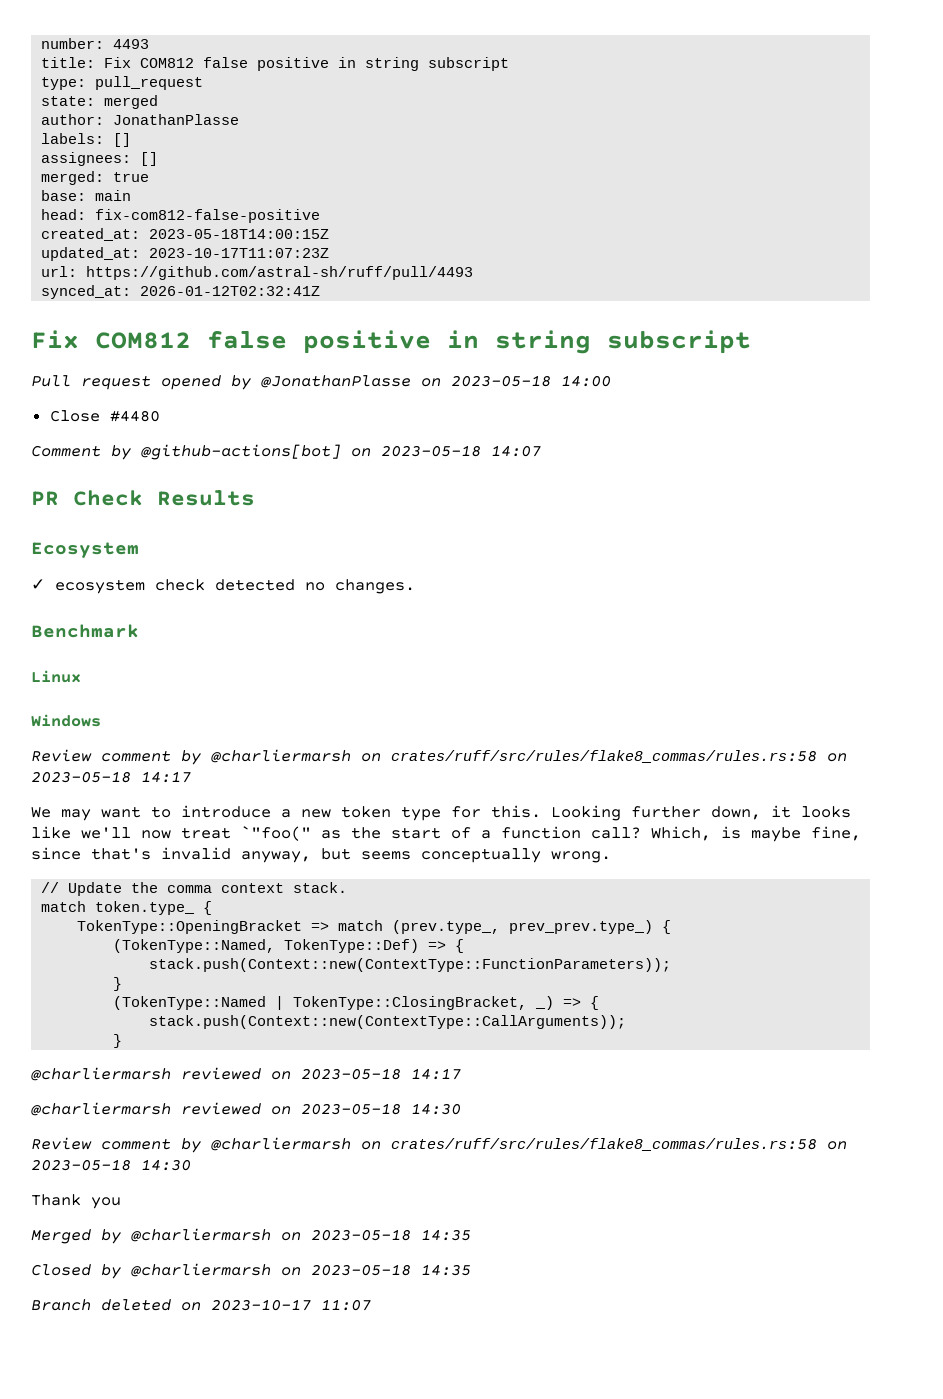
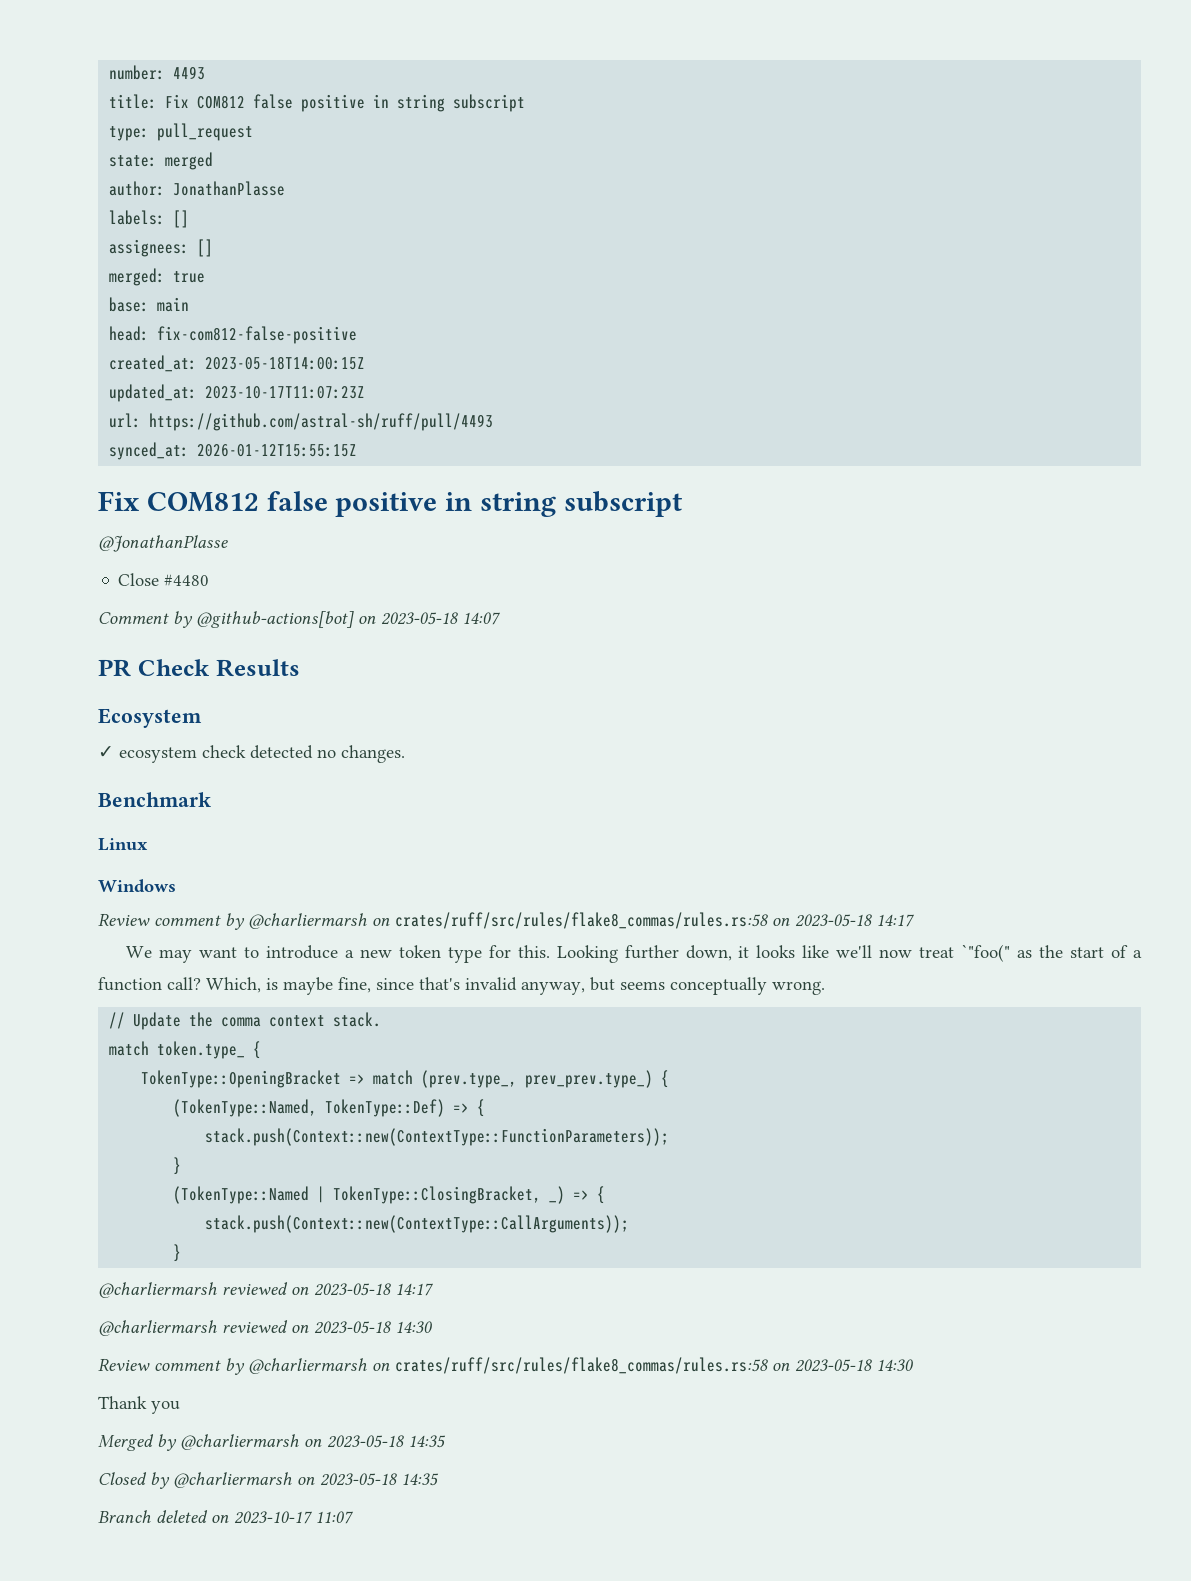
[140,286,321,296] [31,330,751,354] [31,375,611,390] 2026-01-12T02:32:41Z // Fix COM812 false positive in string subscript // Pull request opened by @JonathanPlasse on 2023-05-18 14:00 -> [197,444,358,457] [98,491,682,517] [98,535,228,552] 2026-01-12T15:55:15Z // Fix COM812 false positive in string subscript // @JonathanPlasse

